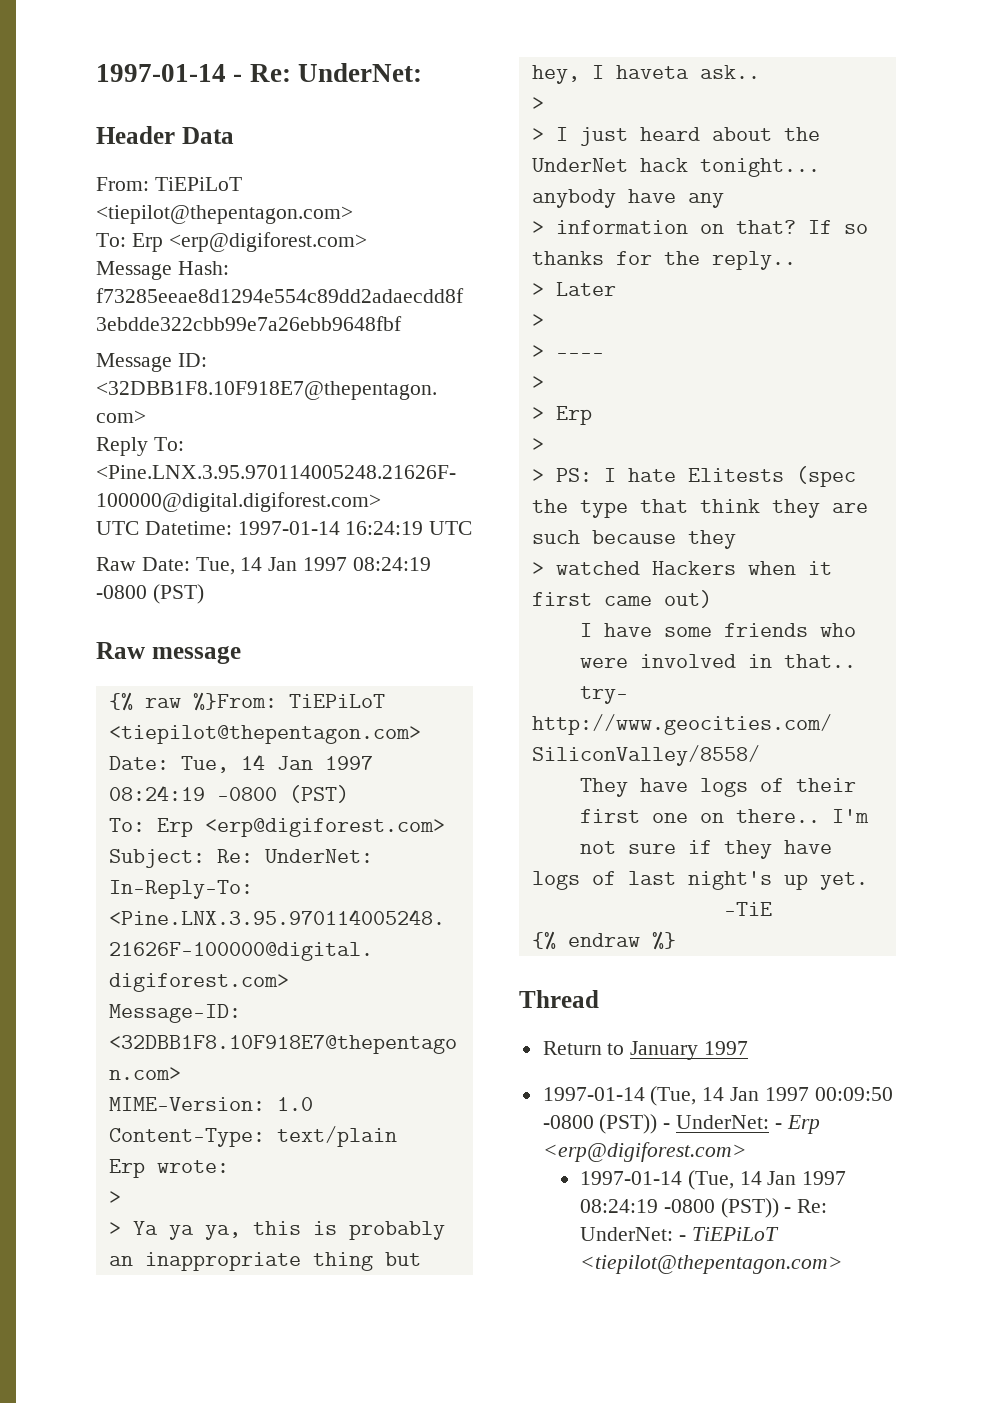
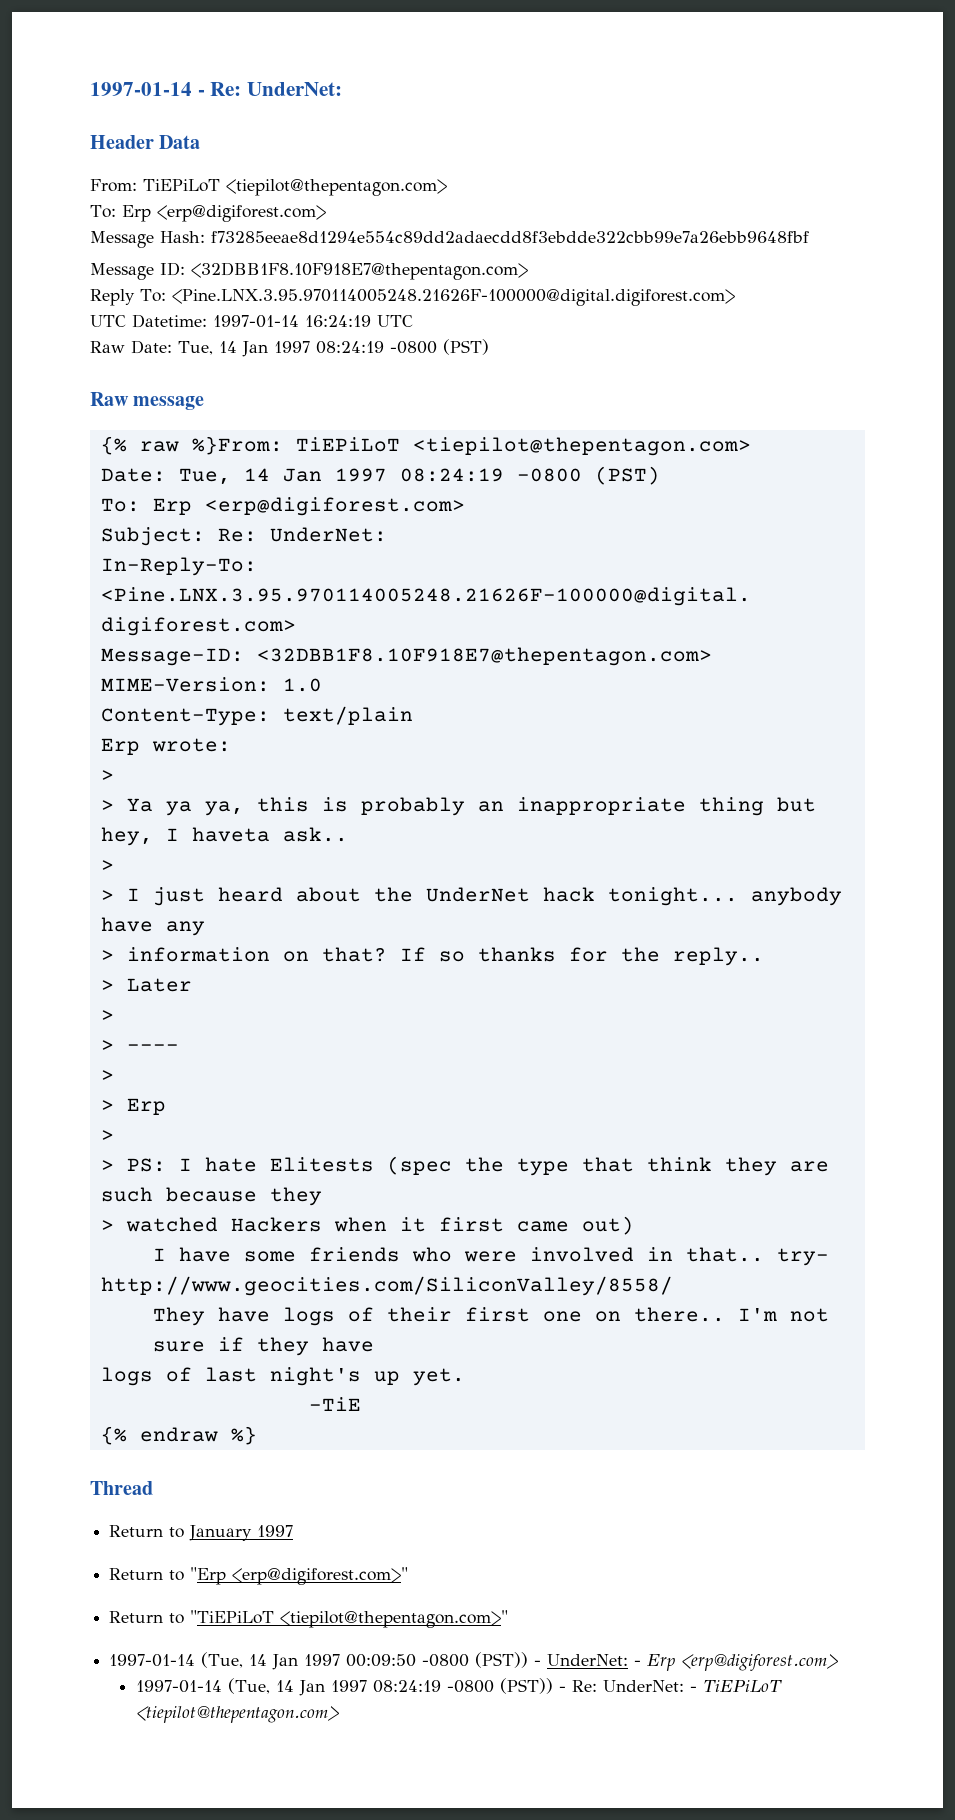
(749, 1048) none -> [109,1567,409,1585] [109,1610,509,1628] // Return to "Erp <erp@digiforest.com>" // Return to "TiEPiLoT <tiepilot@thepentagon.com>"

